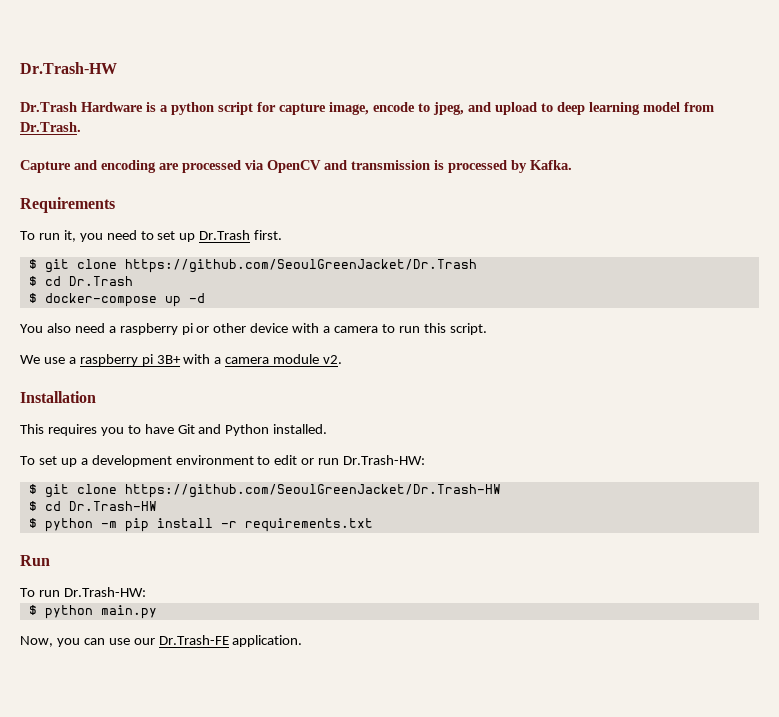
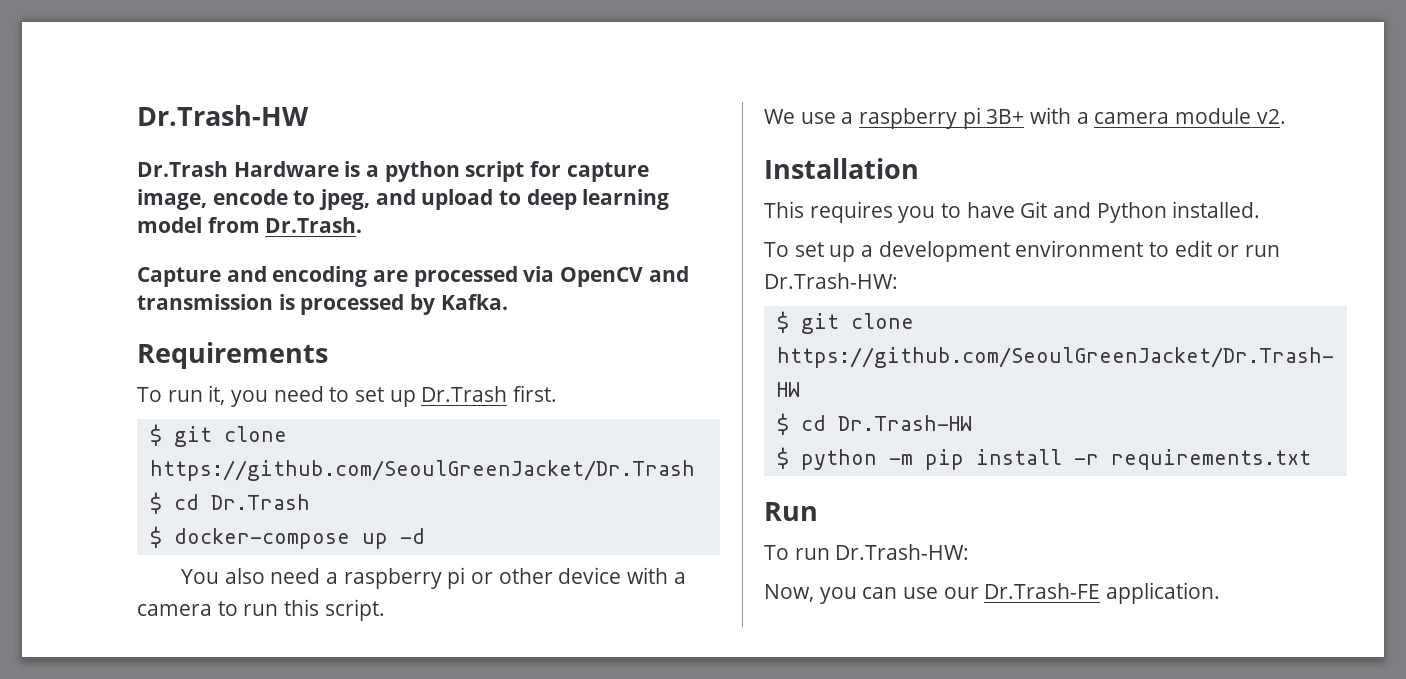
[28,605,157,619] // $ python main.py -> (970, 552) none

